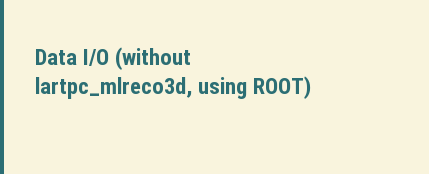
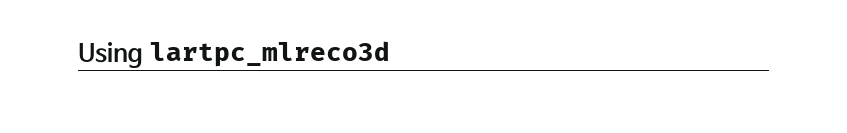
[35,47,192,70] [35,76,312,99] Data I/O (without lartpc_mlreco3d, using ROOT) -> [78,41,390,68] Using lartpc_mlreco3d

